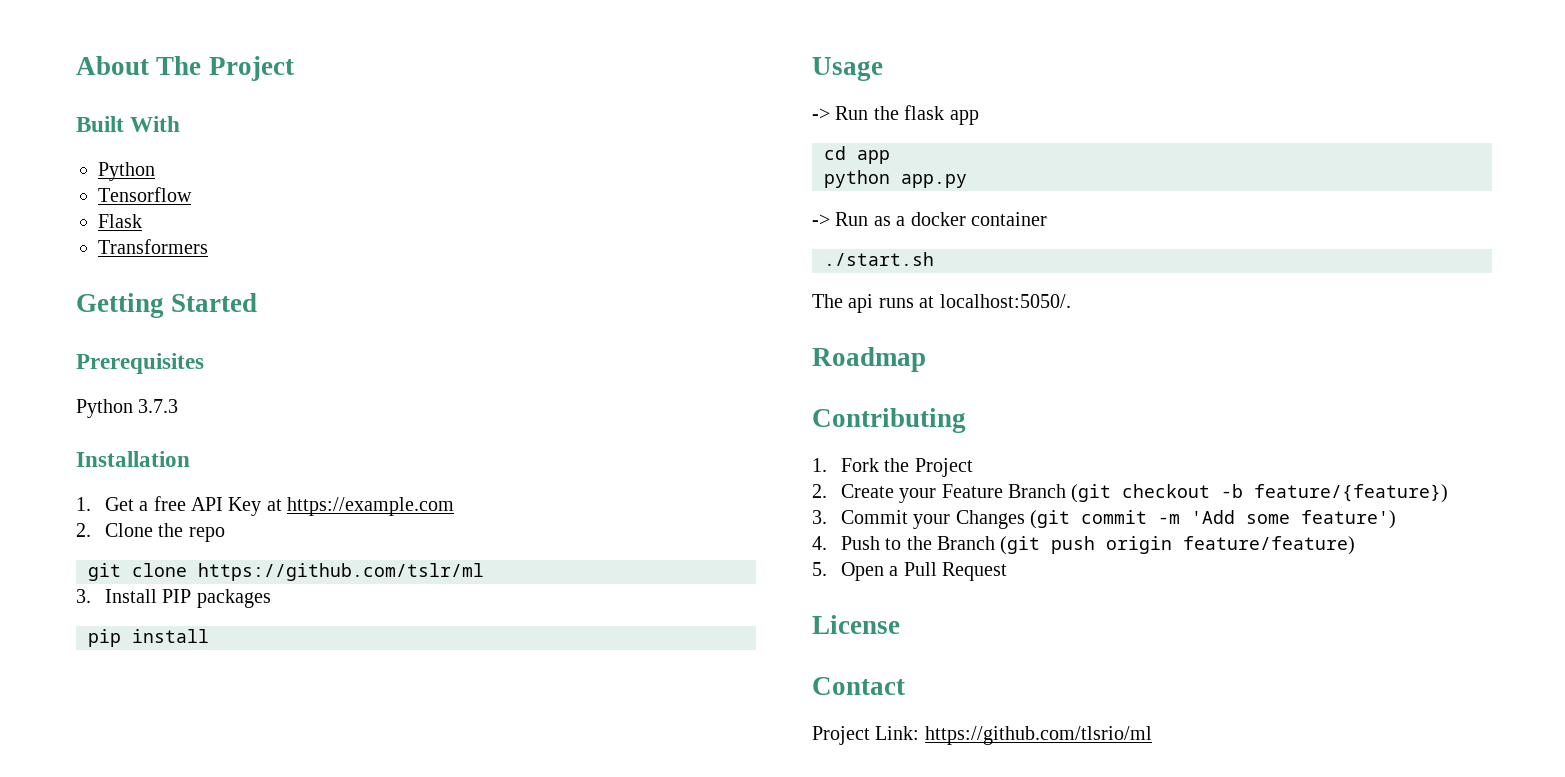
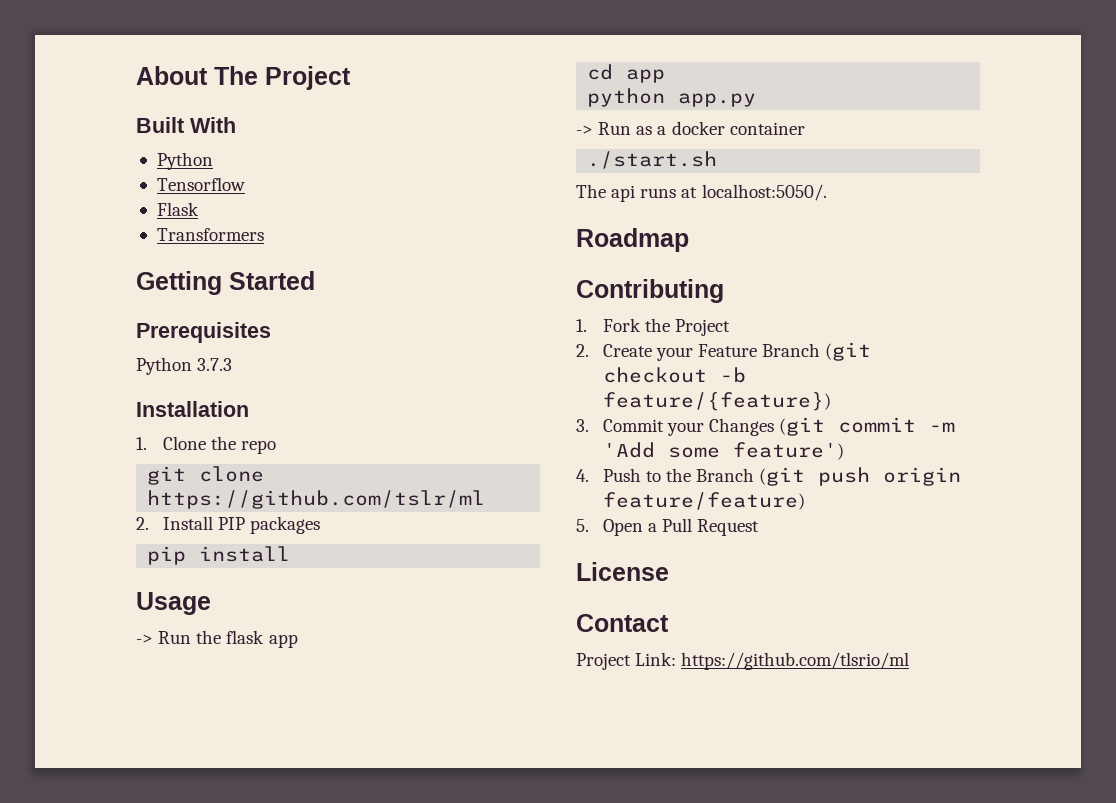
[104,496,455,516] [76,523,91,537] Get a free API Key at https://example.com // 2. -> (147, 443) none
[76,589,91,603] 3. -> [136,517,149,530] 2.

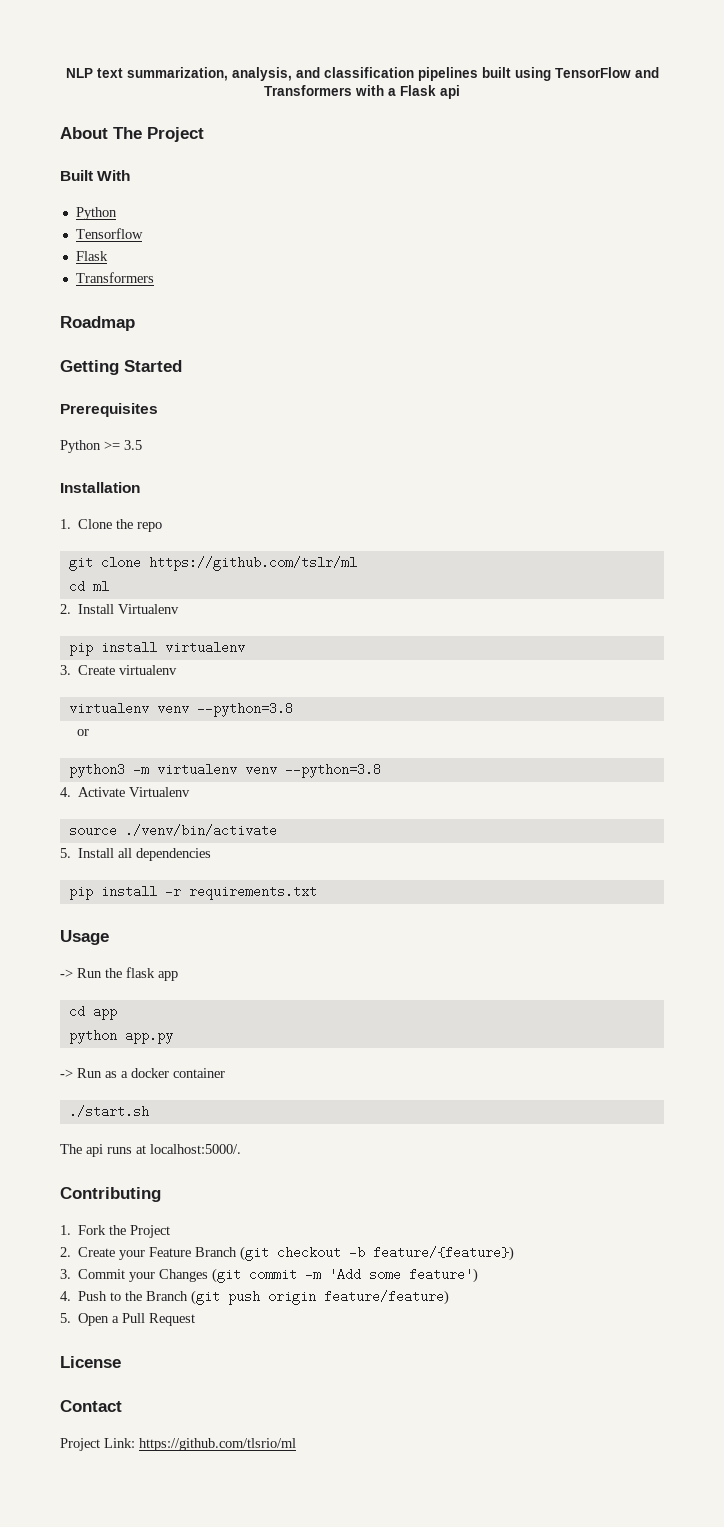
(136, 75) none -> [65,67,659,81] [264,85,460,99] NLP text summarization, analysis, and classification pipelines built using TensorFlow and Transformers with a Flask api //
(264, 234) none -> [60,316,135,331] // Roadmap
[197,358,233,371] 3.7.3 -> [104,440,142,450] >= 3.5
(486, 499) none -> [68,580,109,593] // cd ml
[218,516,321,534] [147,546,291,565] PIP packages // pip install -> [118,604,180,614] [68,641,245,656] [60,665,178,675] [68,702,293,717] [76,729,89,736] [68,763,381,778] [60,787,191,797] [68,824,277,837] [60,848,212,861] [68,885,317,900] Virtualenv // pip install virtualenv // 3. Create virtualenv // virtualenv venv --python=3.8 // or // python3 -m virtualenv venv --python=3.8 // 4. Activate Virtualenv // source ./venv/bin/activate // 5. Install all dependencies // pip install -r requirements.txt
[701,184,827,201] [576,228,689,252] localhost:5050/. // Roadmap -> [150,1144,241,1154] localhost:5000/.

